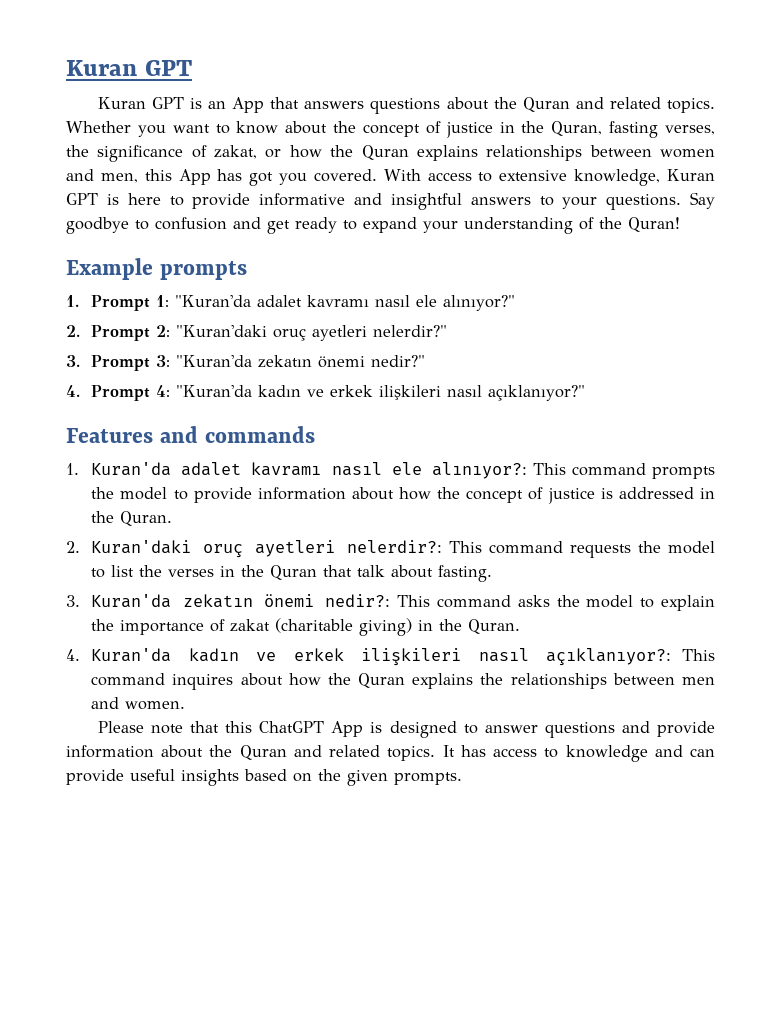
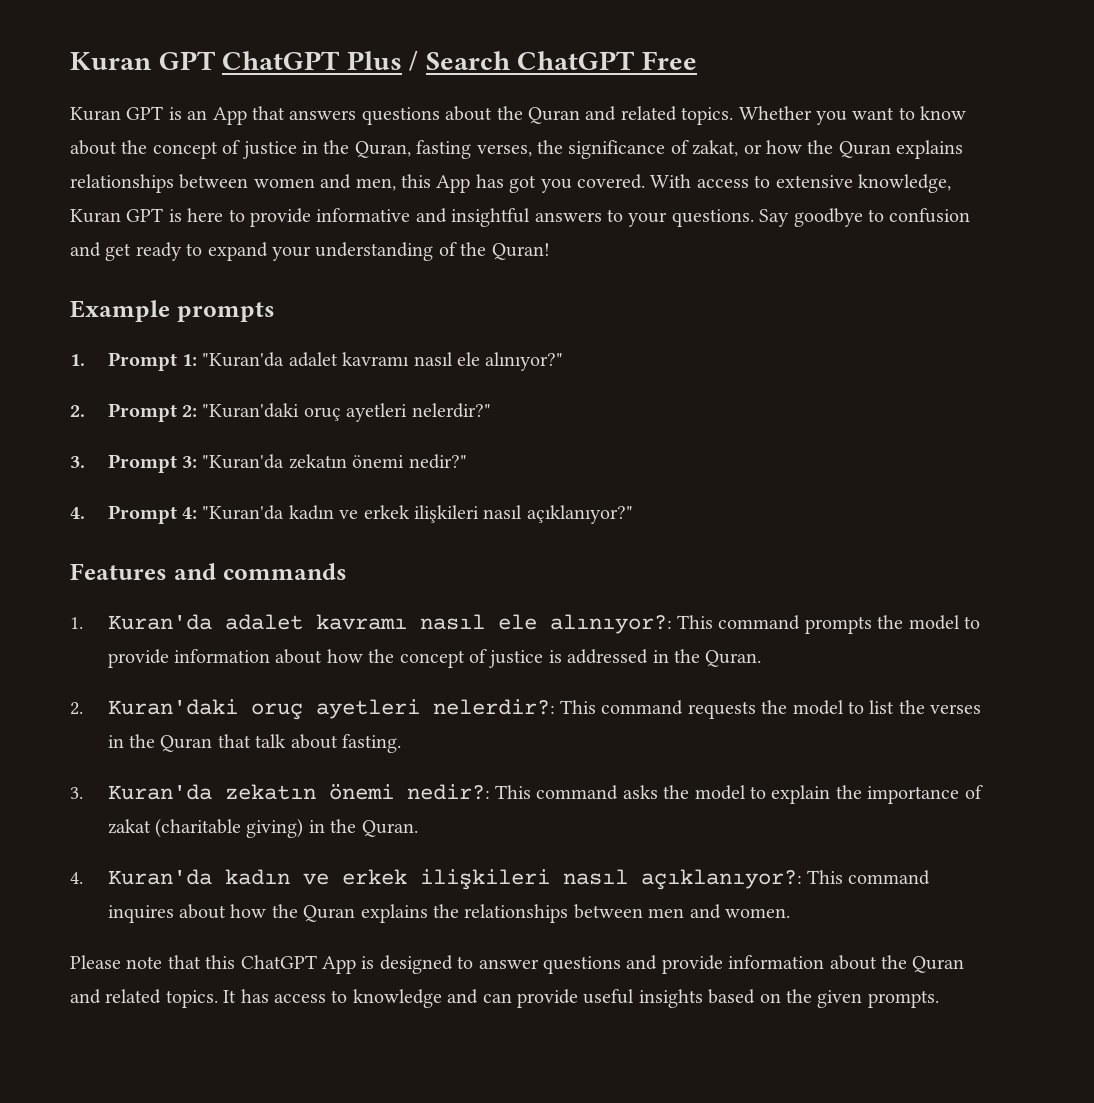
[66,60,192,76] Kuran GPT -> [70,50,697,71] Kuran GPT ChatGPT Plus / Search ChatGPT Free

